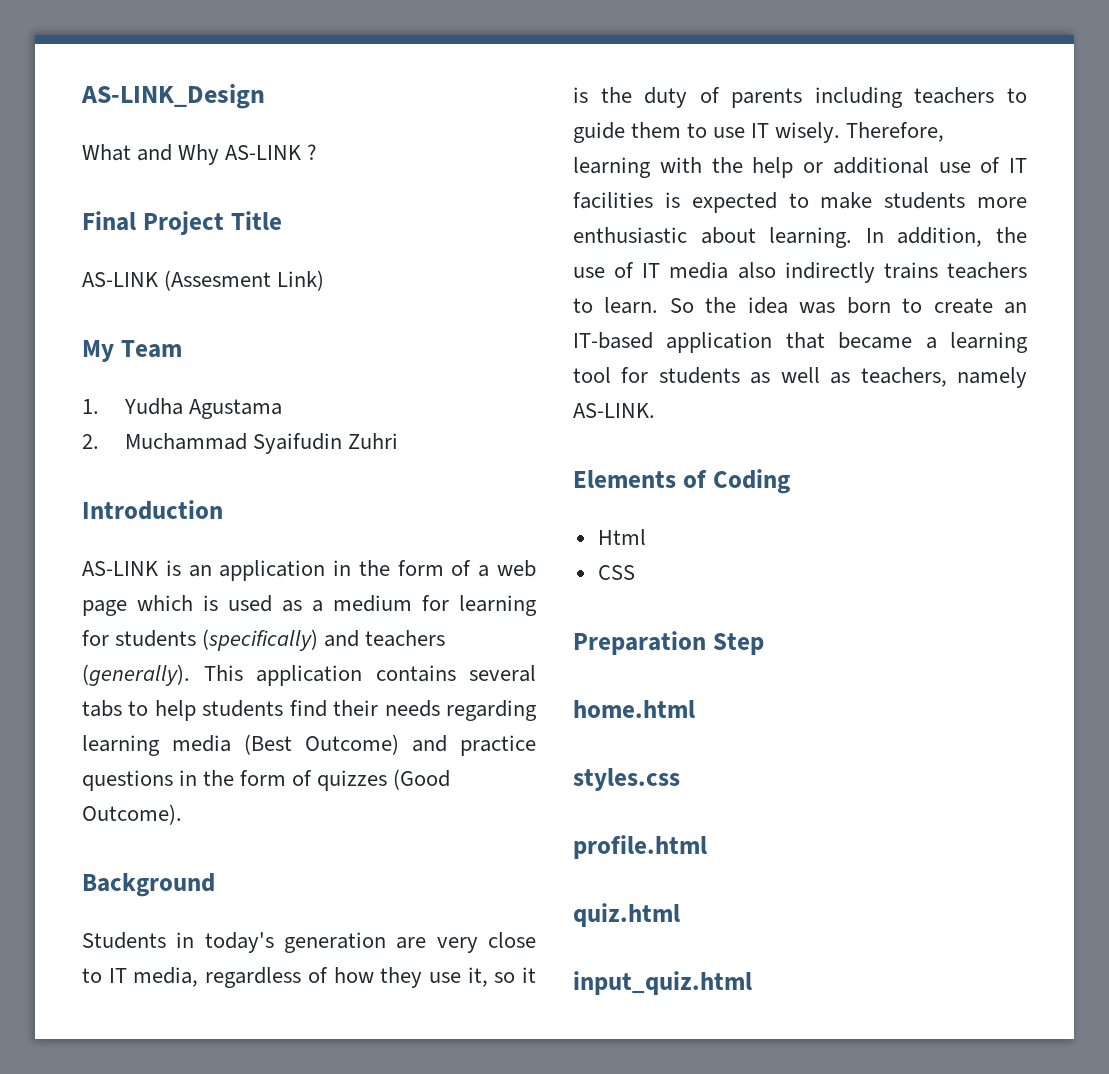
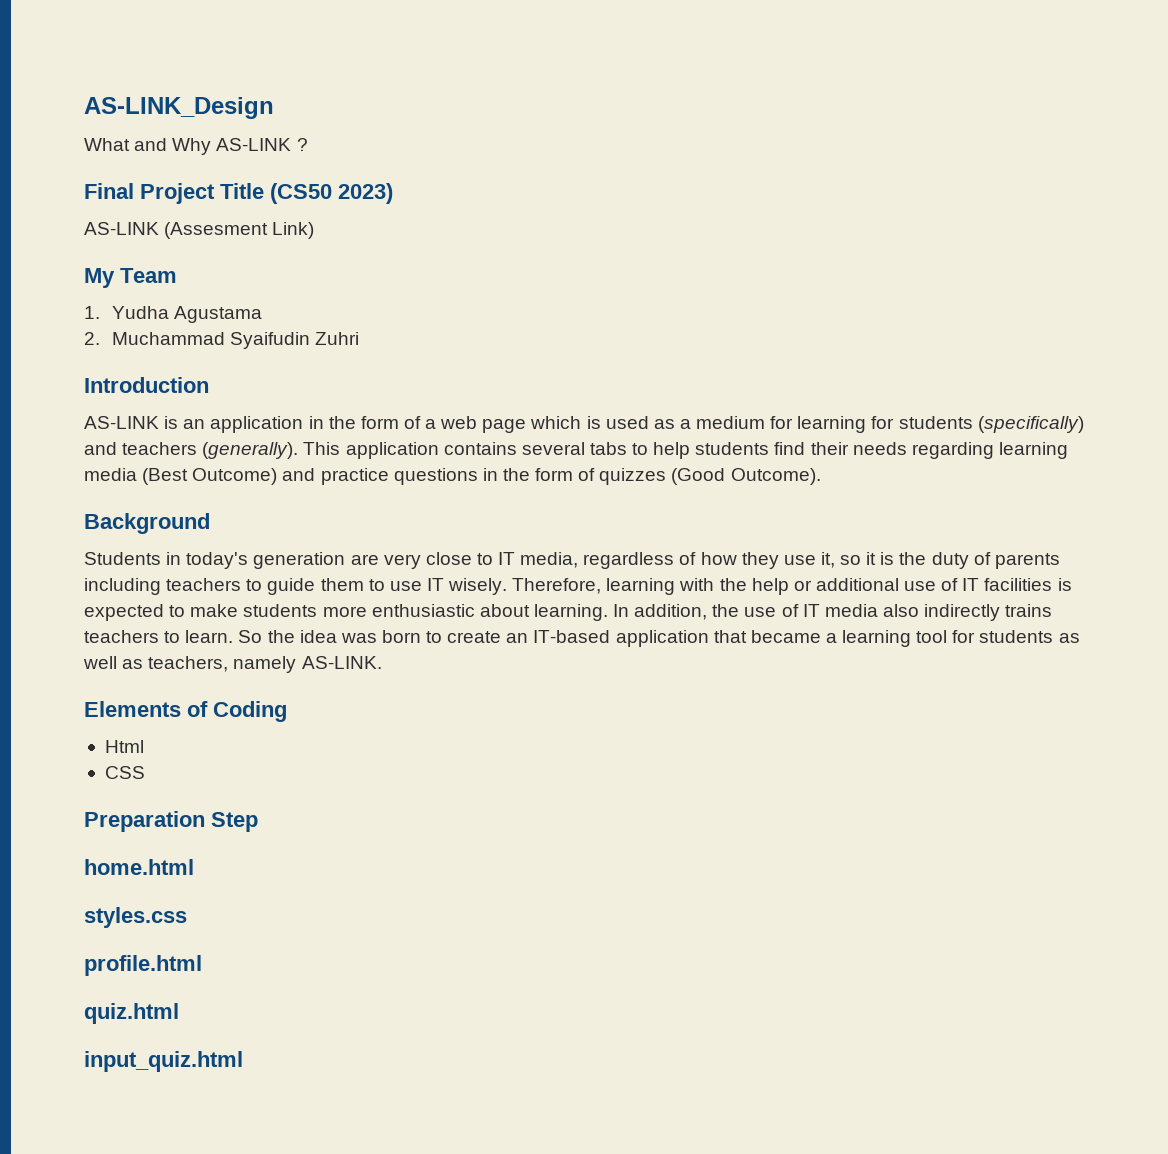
(282, 220) none -> [270,183,393,204] (CS50 2023)

